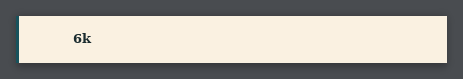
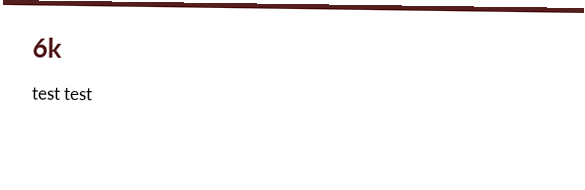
(92, 38) none -> [31,87,94,101] // test test

